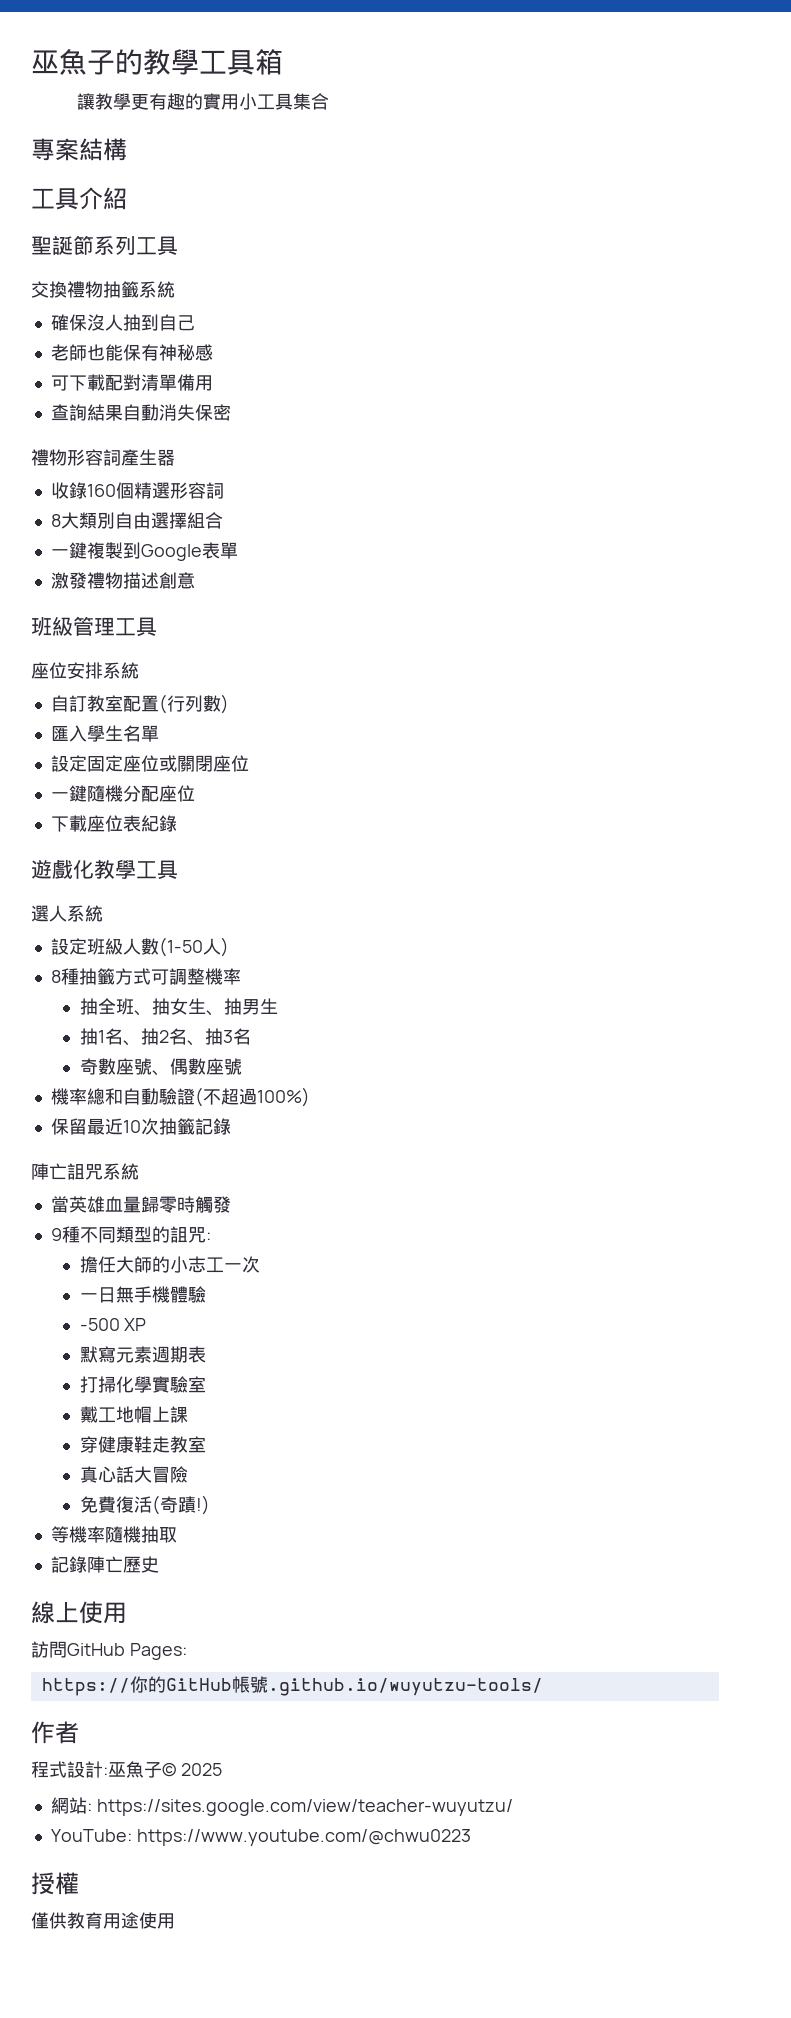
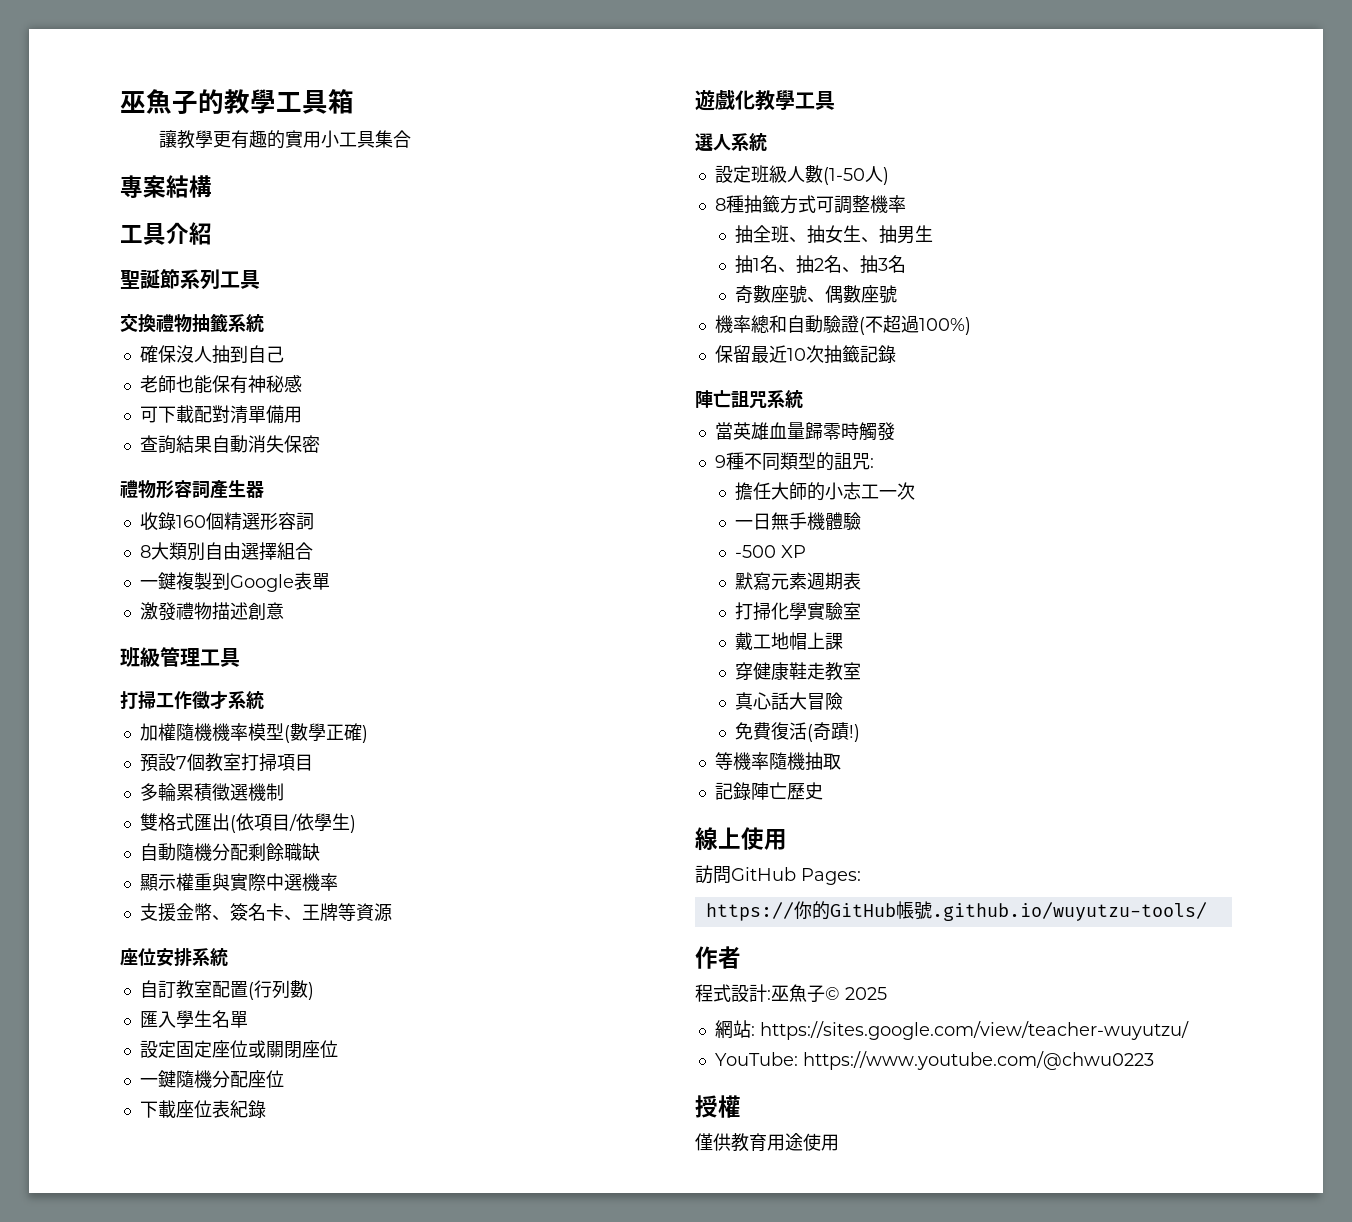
(157, 627) none -> [120,691,264,710] [139,723,368,743] [139,753,313,772] [139,783,284,802] [139,813,356,833] [139,843,320,861] [139,873,338,892] [139,903,392,922] // 打掃工作徵才系統 // 加權隨機機率模型(數學正確) // 預設7個教室打掃項目 // 多輪累積徵選機制 // 雙格式匯出(依項目/依學生) // 自動隨機分配剩餘職缺 // 顯示權重與實際中選機率 // 支援金幣、簽名卡、王牌等資源

